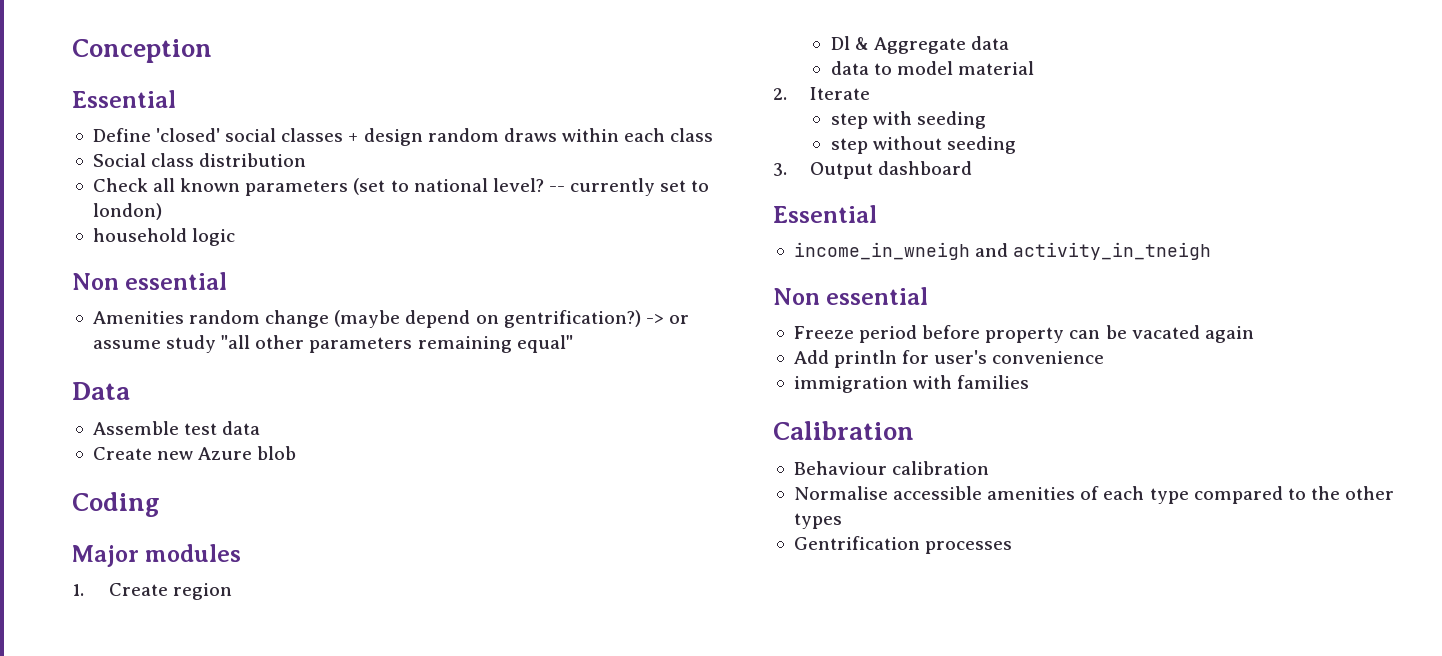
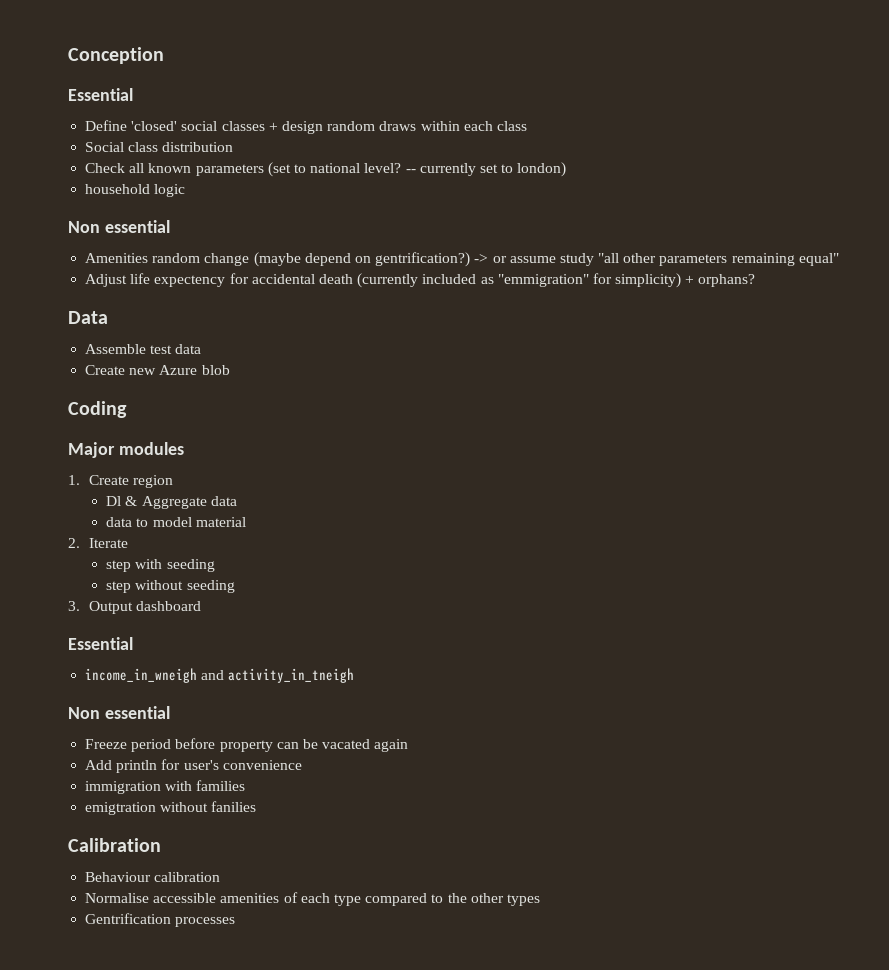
(573, 344) none -> [85,273,756,288] // Adjust life expectency for accidental death (currently included as "emmigration" for simplicity) + orphans?
(1030, 382) none -> [85,801,257,815] // emigtration without fanilies

